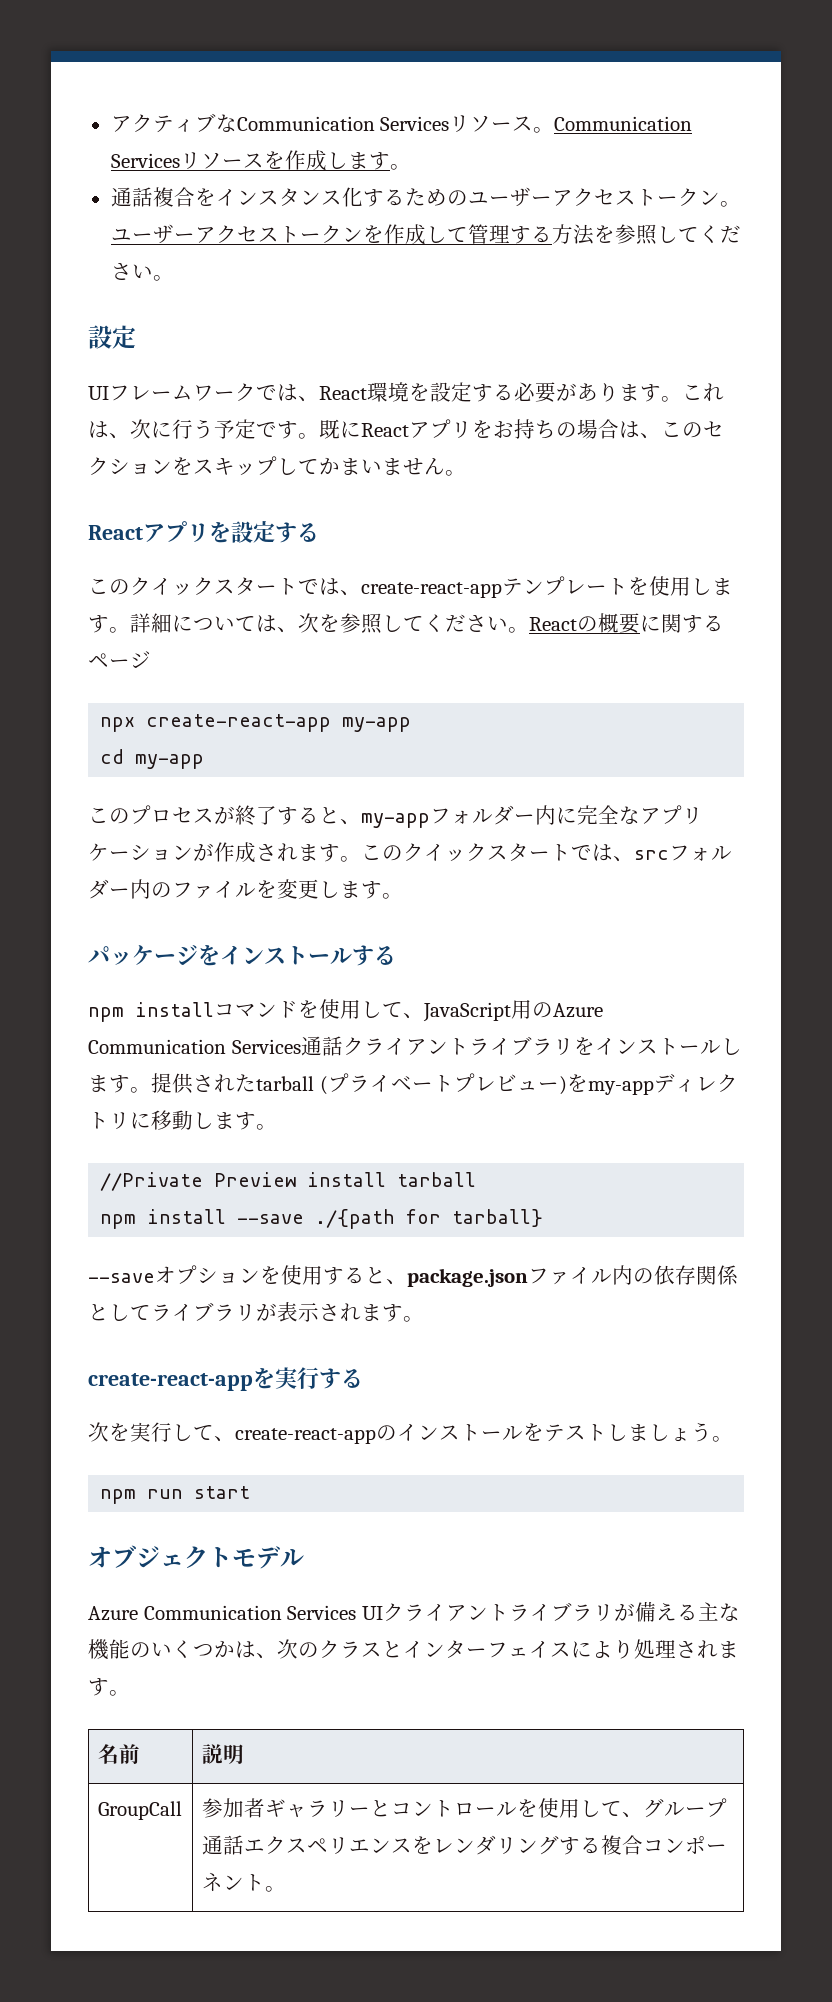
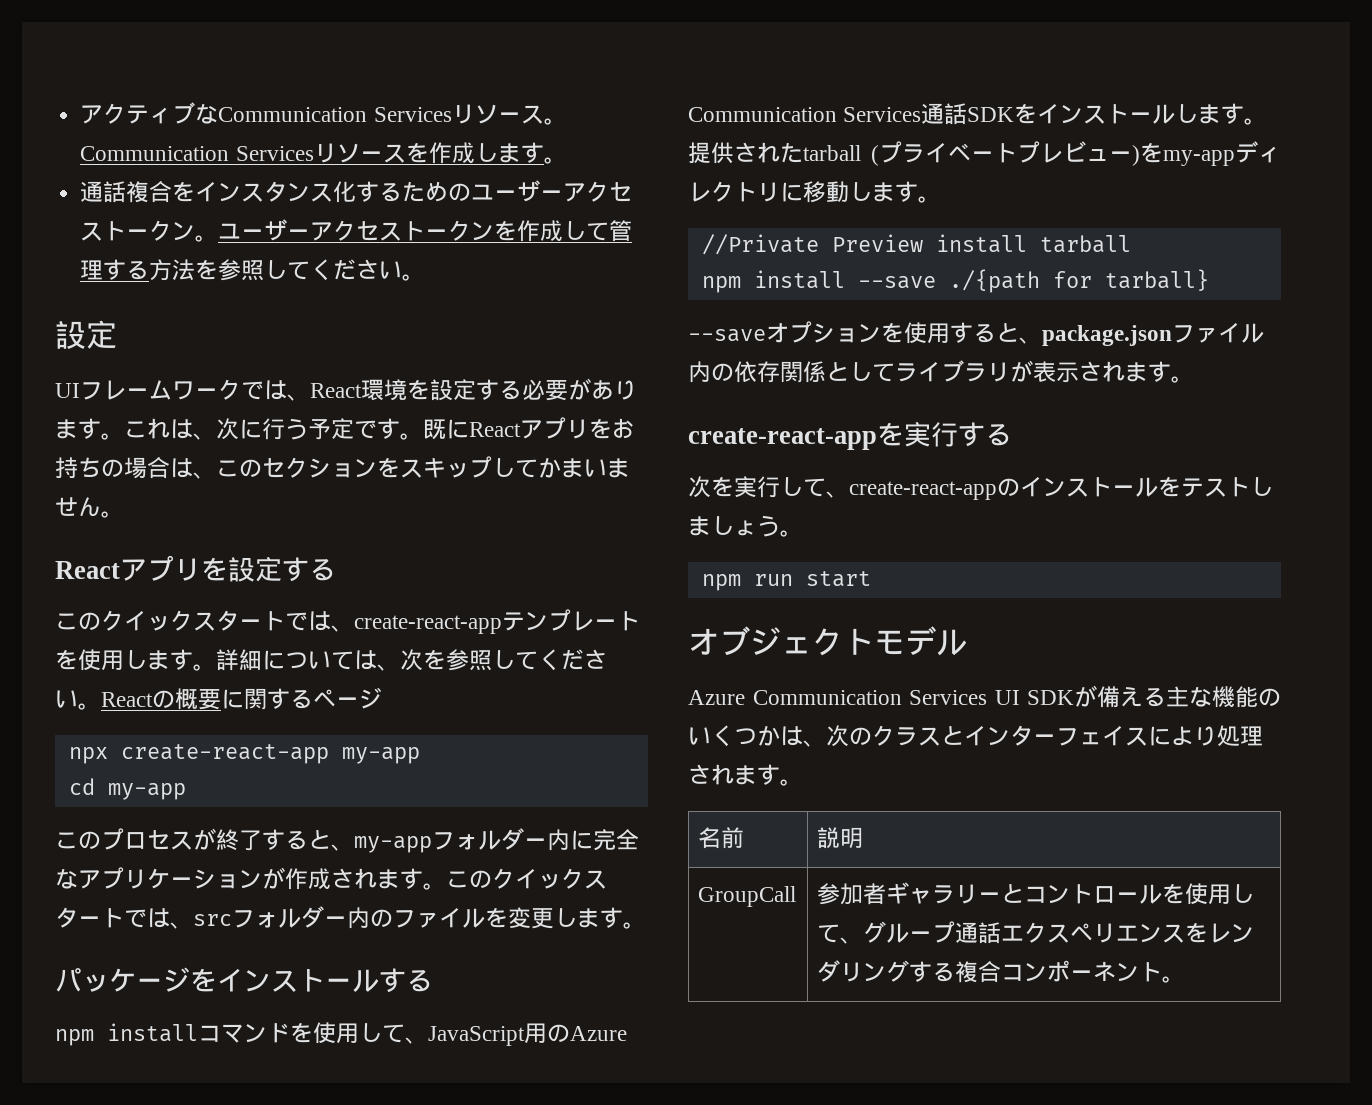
[342,1036,574,1055] クライアントライブラリ -> [967,107,1015,122] SDK
[382,1602,614,1621] クライアントライブラリ -> [1027,690,1074,705] SDK

